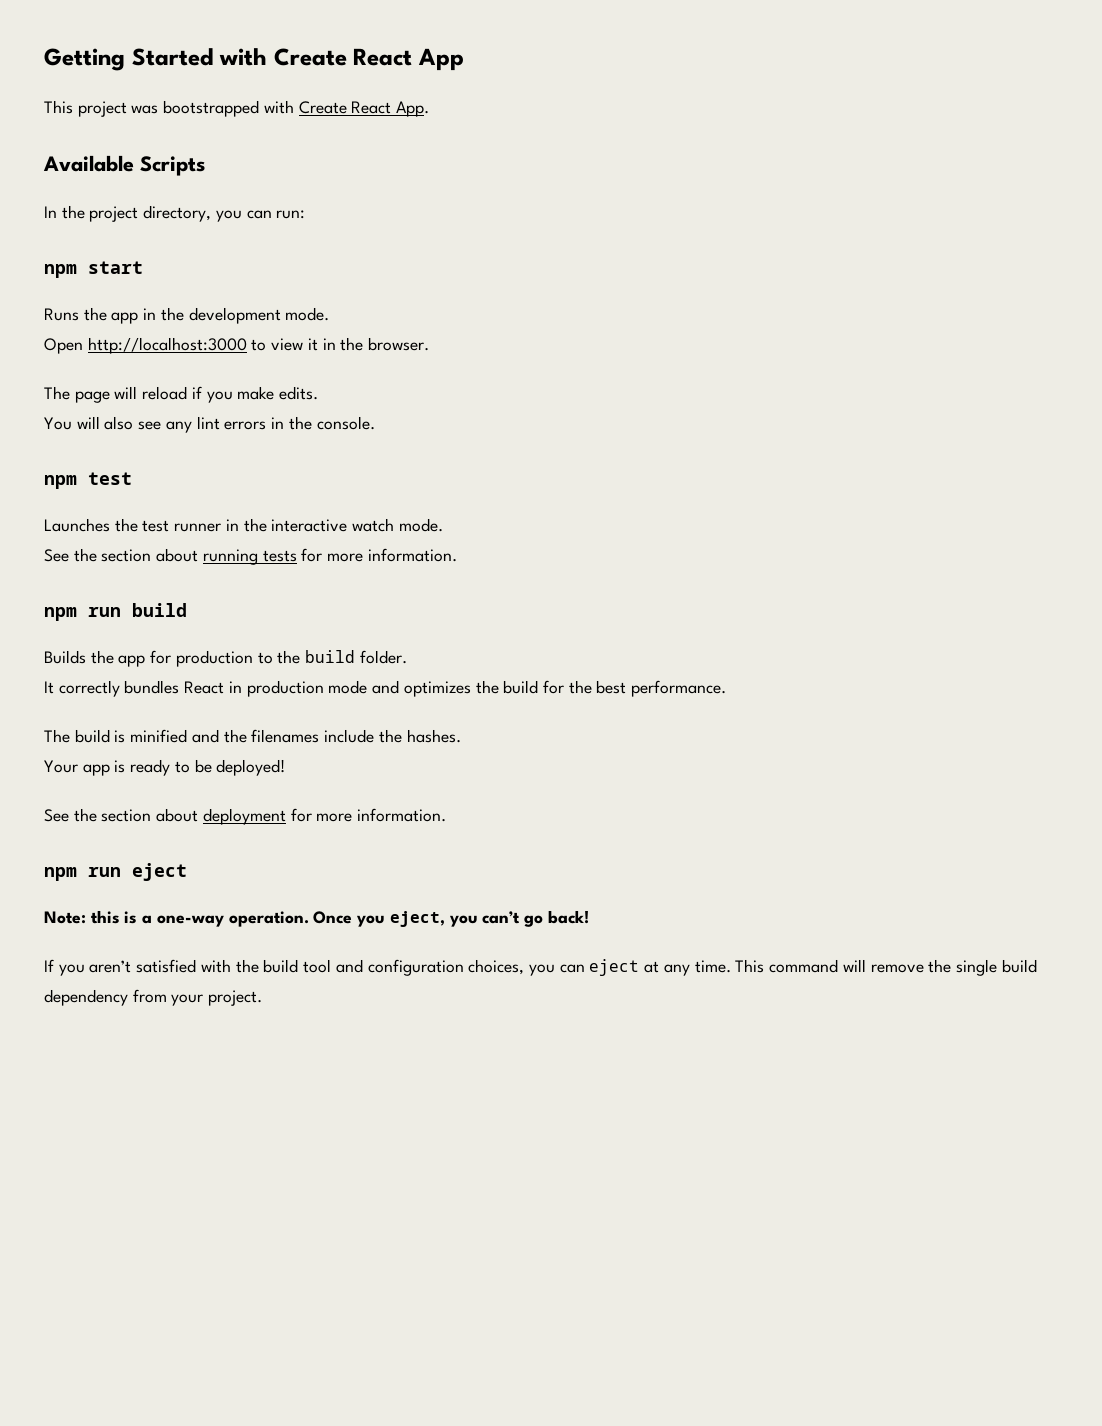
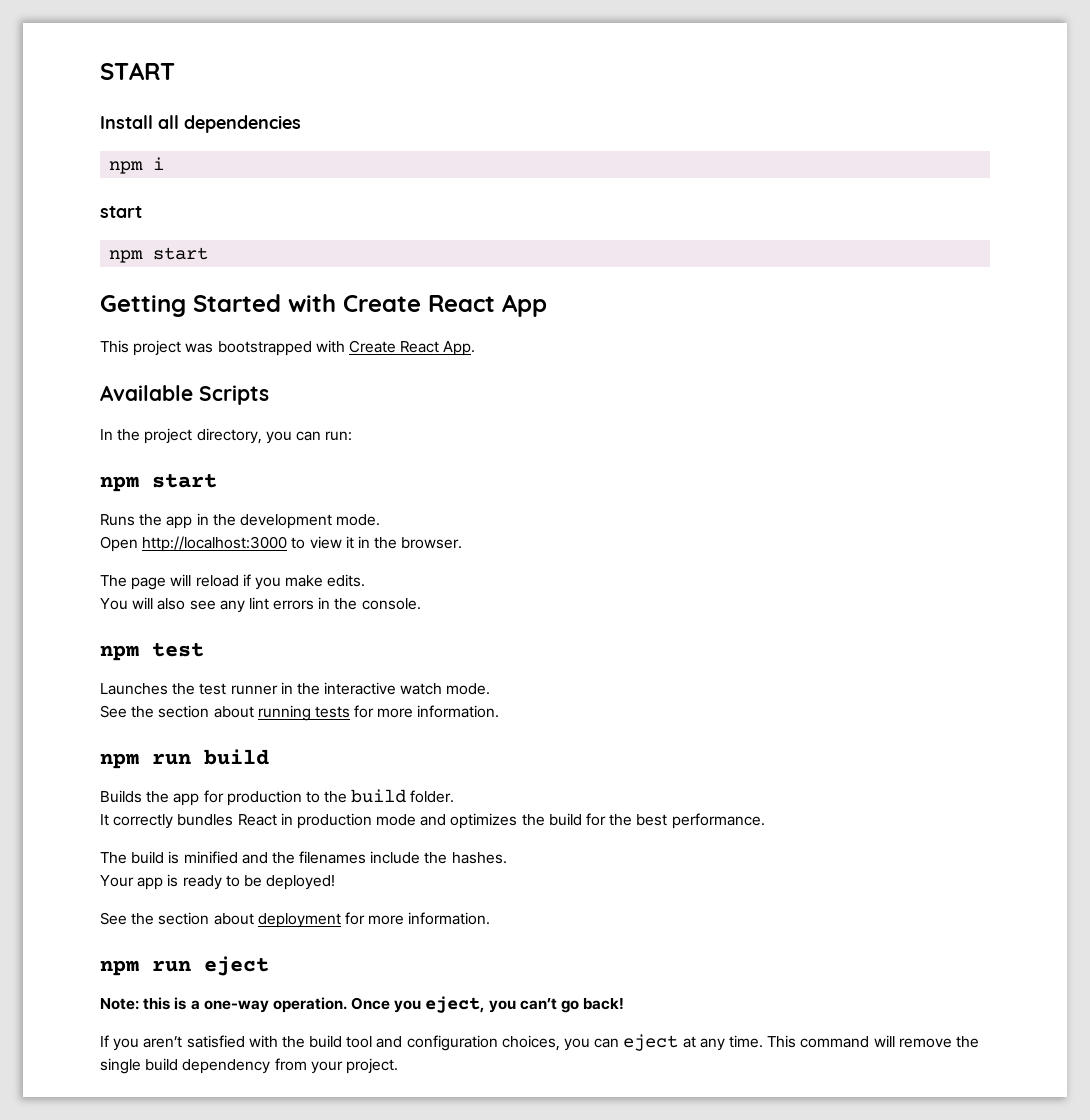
(44, 59) none -> [100,62,175,80] [100,115,301,133] [109,157,165,174] [100,206,142,218] [109,247,209,263] START // Install all dependencies // npm i // start // npm start //

